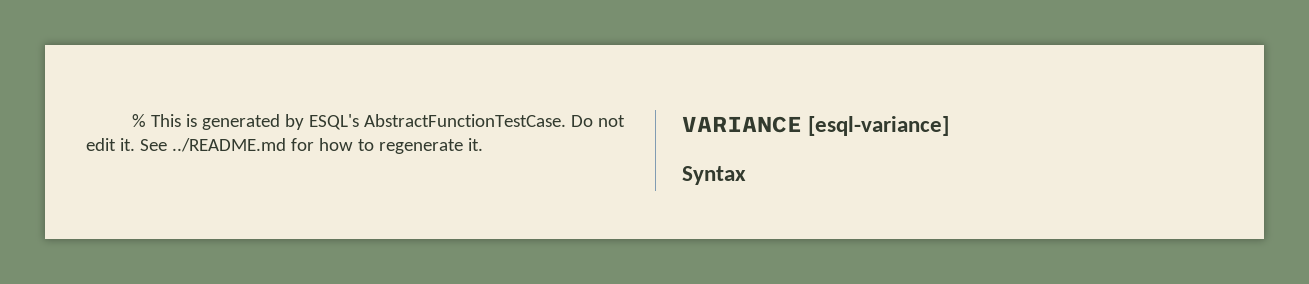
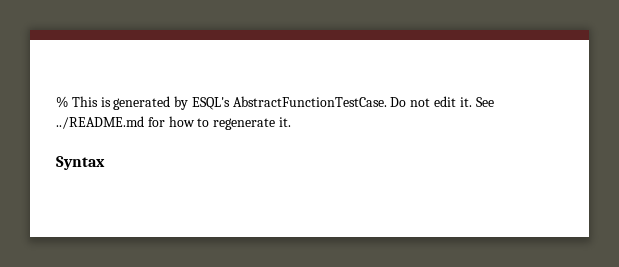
[682,116,950,136] // VARIANCE [esql-variance] -> (291, 122) none

